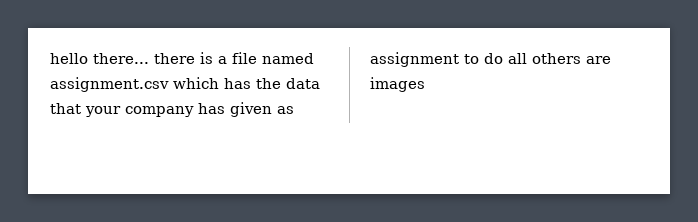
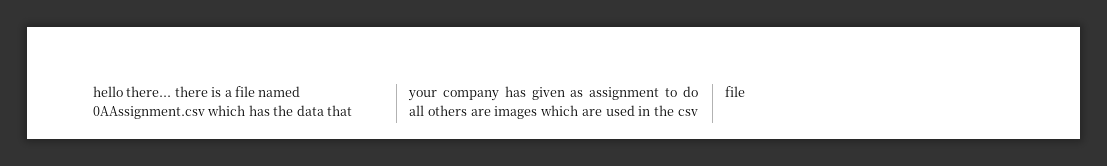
[50,77,169,92] assignment.csv -> [93,106,205,119] 0AAssignment.csv
(425, 84) none -> [540,105,698,116] [725,86,745,97] which are used in the csv file

